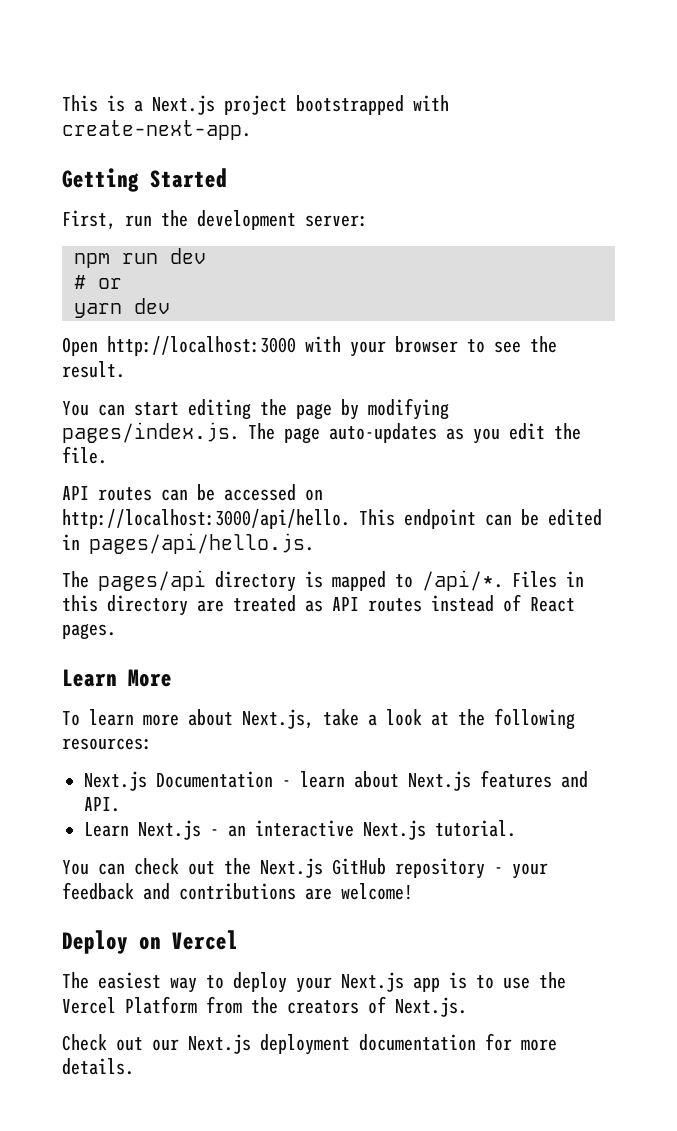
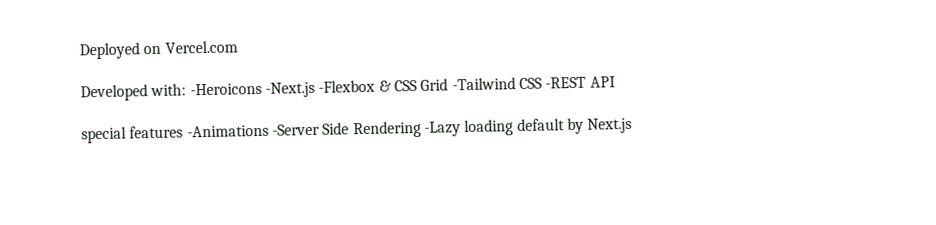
[62,95,449,115] [62,120,251,140] [62,168,227,192] [62,210,368,230] [74,248,206,268] [74,275,122,289] [74,298,170,318] [62,336,557,357] [62,361,125,378] [62,398,449,420] [62,422,581,444] [62,446,107,464] [62,484,323,501] [62,509,602,529] [62,533,314,554] [62,570,584,592] [62,594,575,616] [62,623,116,640] [62,669,172,687] [62,708,575,730] [62,738,152,750] [84,770,588,791] [84,797,120,812] [84,820,516,840] [62,858,548,879] [62,882,413,900] [62,930,238,954] [62,972,566,993] [62,996,467,1017] [62,1033,557,1055] [62,1058,134,1075] This is a Next.js project bootstrapped with create-next-app. // Getting Started // First, run the development server: // npm run dev // # or // yarn dev // Open http://localhost:3000 with your browser to see the result. // You can start editing the page by modifying pages/index.js. The page auto-updates as you edit the file. // API routes can be accessed on http://localhost:3000/api/hello. This endpoint can be edited in pages/api/hello.js. // The pages/api directory is mapped to /api/*. Files in this directory are treated as API routes instead of React pages. // Learn More // To learn more about Next.js, take a look at the following resources: // Next.js Documentation - learn about Next.js features and API. // Learn Next.js - an interactive Next.js tutorial. // You can check out the Next.js GitHub repository - your feedback and contributions are welcome! // Deploy on Vercel // The easiest way to deploy your Next.js app is to use the Vercel Platform from the creators of Next.js. // Check out our Next.js deployment documentation for more details. -> [79,40,238,60] [80,76,616,102] [81,117,633,144] Deployed on Vercel.com // Developed with: -Heroicons -Next.js -Flexbox & CSS Grid -Tailwind CSS -REST API // special features -Animations -Server Side Rendering -Lazy loading default by Next.js

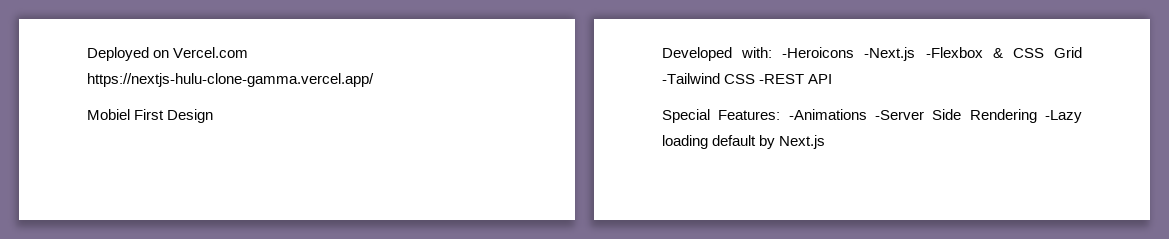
(238, 47) none -> [87,73,374,87] [87,109,214,123] https://nextjs-hulu-clone-gamma.vercel.app/ // Mobiel First Design
[81,125,184,144] special features -> [662,109,781,123] Special Features:

